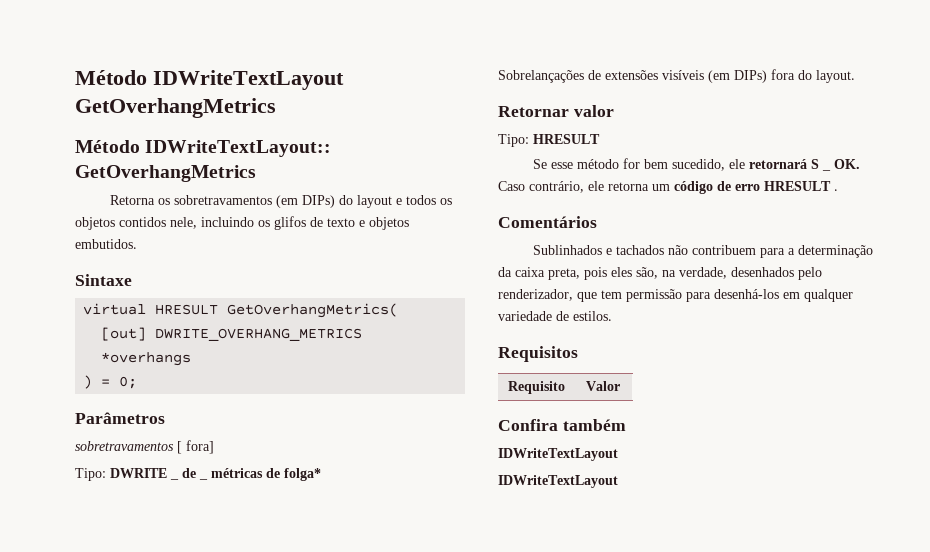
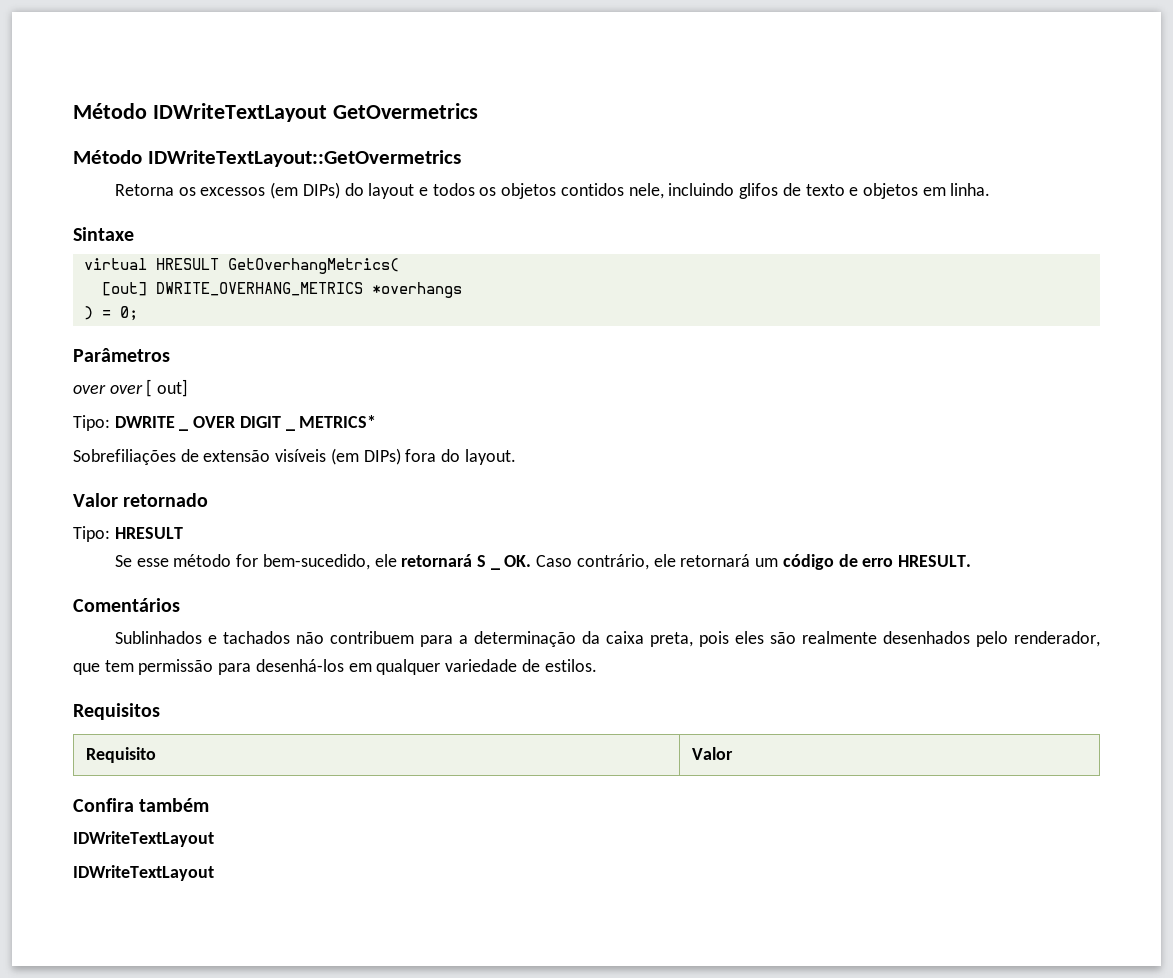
[75,98,276,118] [75,140,332,157] [75,165,256,182] GetOverhangMetrics // Método IDWriteTextLayout:: GetOverhangMetrics -> [332,103,478,119] [73,150,461,167] GetOvermetrics // Método IDWriteTextLayout::GetOvermetrics
[174,195,273,205] sobretravamentos -> [200,187,266,196] excessos
[258,220,270,227] os -> (735, 189) none
[75,239,137,249] embutidos. -> [922,183,991,196] em linha.
[75,440,214,454] sobretravamentos [ fora] -> [73,379,189,397] over over [ out]
[182,468,196,478] [199,478,208,480] [211,468,321,481] [498,70,658,83] de _ métricas de folga* // Sobrelançações de extensões -> [193,416,281,428] [285,428,295,431] [299,415,377,428] [73,449,271,465] OVER DIGIT _ METRICS* // Sobrefiliações de extensão
[498,105,614,117] Retornar valor -> [73,493,209,507] Valor retornado
[644,159,726,171] bem sucedido, -> [262,554,370,570] bem-sucedido,
[608,182,649,191] retorna -> [680,554,751,567] retornará
[764,181,838,191] HRESULT . -> [897,555,971,567] HRESULT.
[636,267,727,279] são, na verdade, -> [769,631,877,644] são realmente
[498,289,573,301] renderizador, -> [1014,631,1101,647] renderador,

